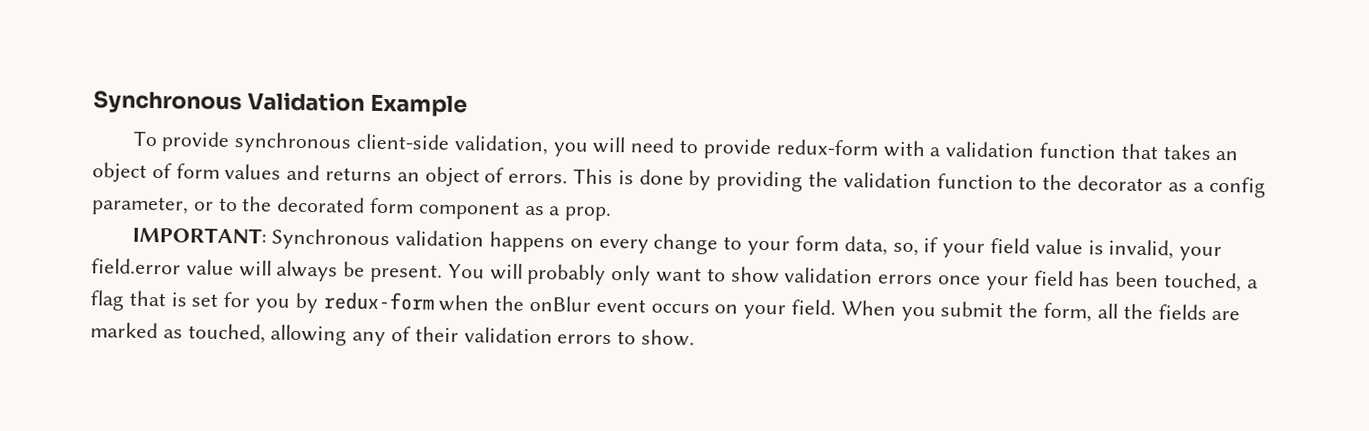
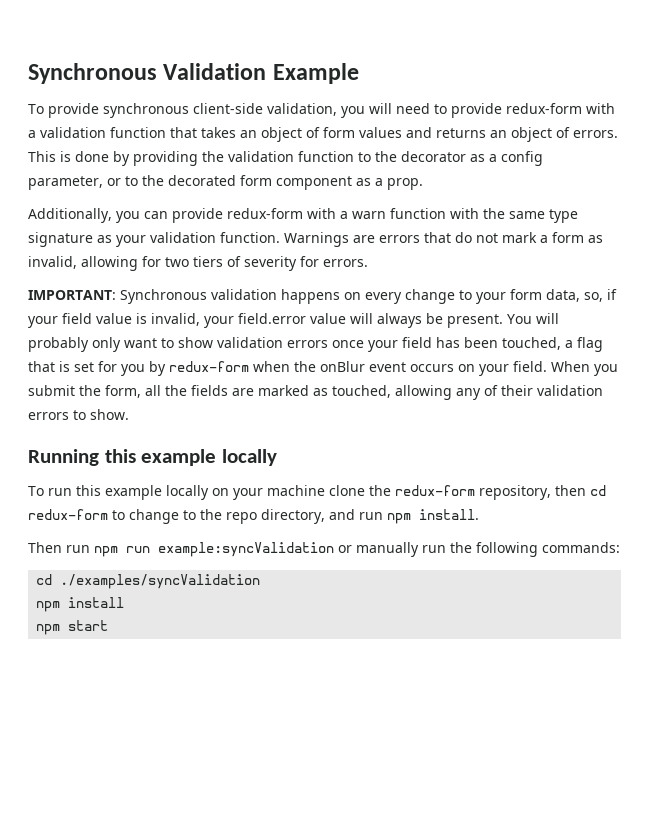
(613, 214) none -> [28,208,578,223] [28,232,603,247] [28,256,368,271] // Additionally, you can provide redux-form with a warn function with the same type signature as your validation function. Warnings are errors that do not mark a form as invalid, allowing for two tiers of severity for errors.
(696, 338) none -> [28,449,278,466] [28,485,606,500] [28,509,479,524] [28,542,620,557] [36,574,261,589] [36,597,125,612] [36,620,109,635] // Running this example locally // To run this example locally on your machine clone the redux-form repository, then cd redux-form to change to the repo directory, and run npm install. // Then run npm run example:syncValidation or manually run the following commands: // cd ./examples/syncValidation // npm install // npm start

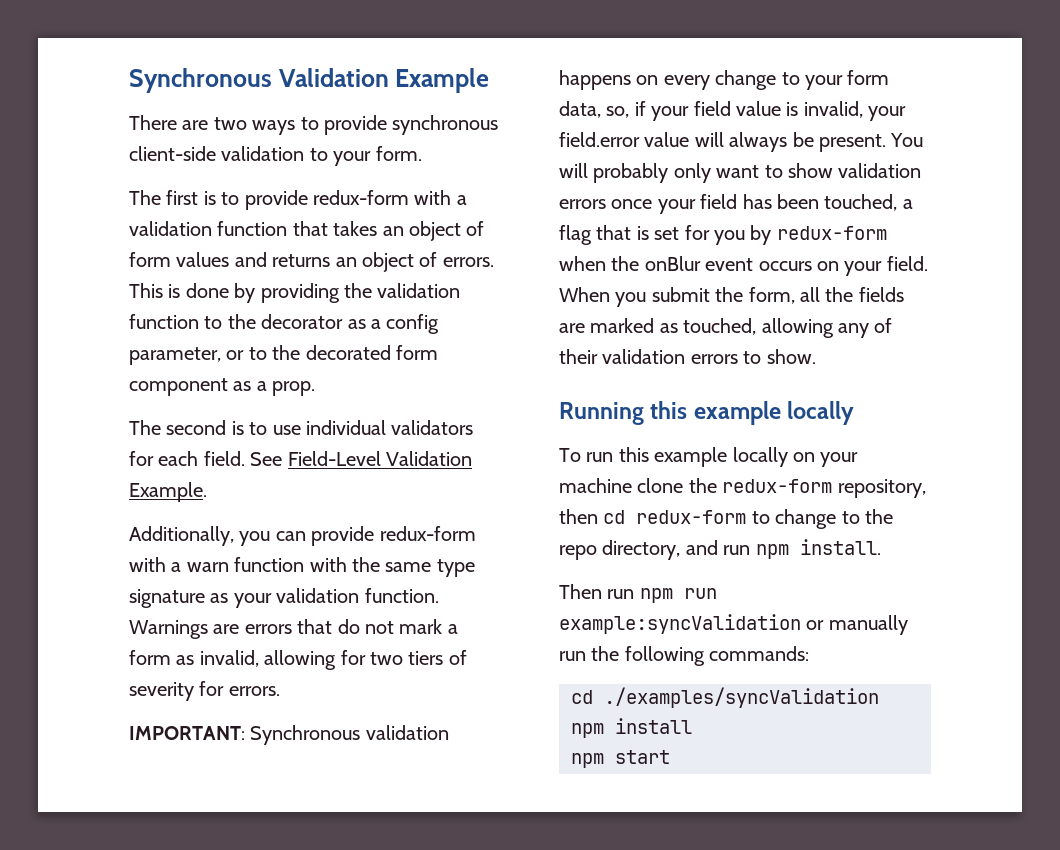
[28,103,430,118] To provide synchronous client-side validation, you will need -> [129,115,499,135] [129,146,422,166] [129,190,216,205] There are two ways to provide synchronous client-side validation to your form. // The first is
(423, 184) none -> [129,420,474,435] [129,451,472,466] [129,482,207,502] // The second is to use individual validators for each field. See Field-Level Validation Example.

